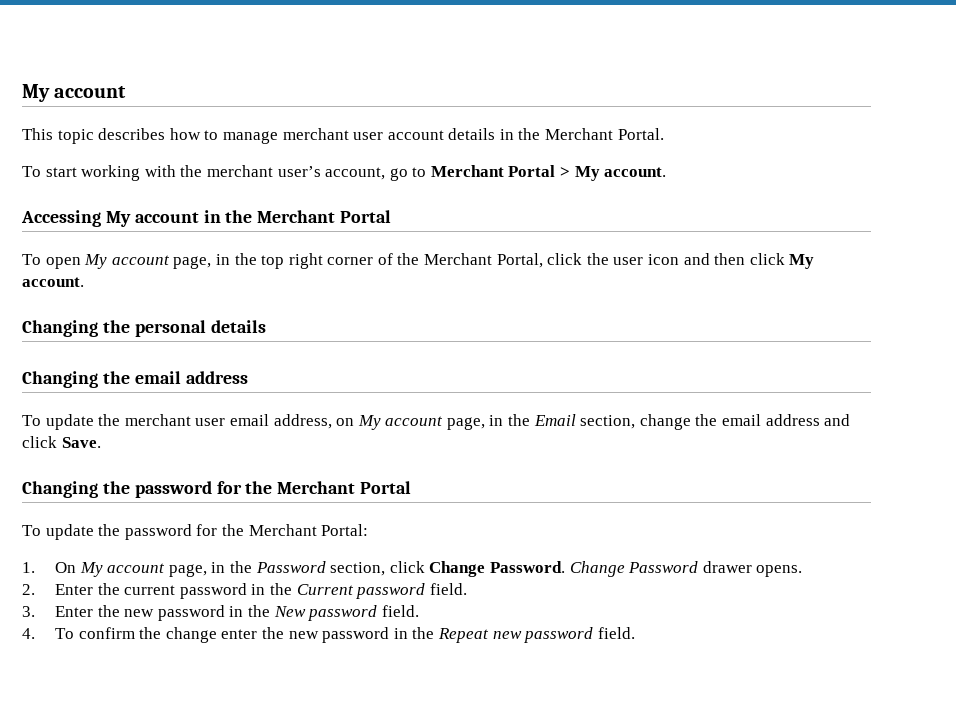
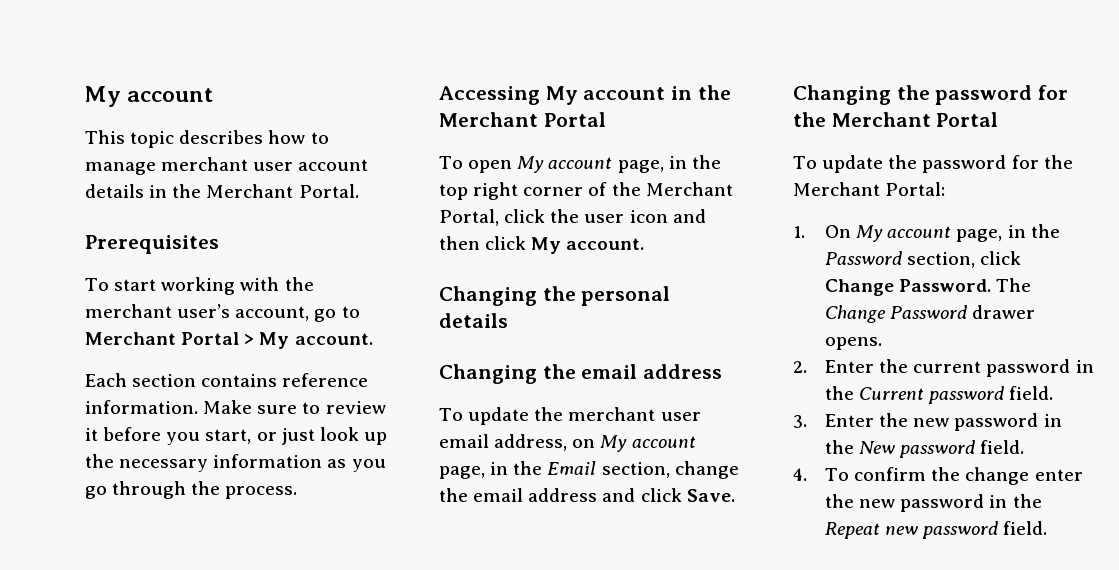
(664, 134) none -> [85,235,219,254] // Prerequisites
(667, 172) none -> [85,373,369,387] [85,400,386,414] [85,427,387,445] [85,454,386,472] [85,481,298,499] // Each section contains reference information. Make sure to review it before you start, or just look up the necessary information as you go through the process.
(565, 567) none -> [996,278,1032,292] The

